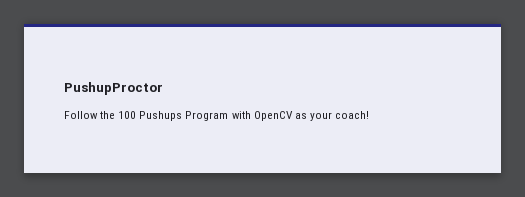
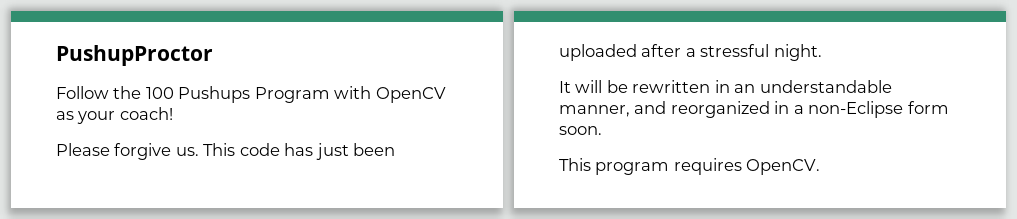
(369, 115) none -> [56,143,396,160] [559,44,822,61] [559,80,892,93] [559,101,949,118] [559,126,602,135] [559,158,821,175] // Please forgive us. This code has just been uploaded after a stressful night. // It will be rewritten in an understandable manner, and reorganized in a non-Eclipse form soon. // This program requires OpenCV.

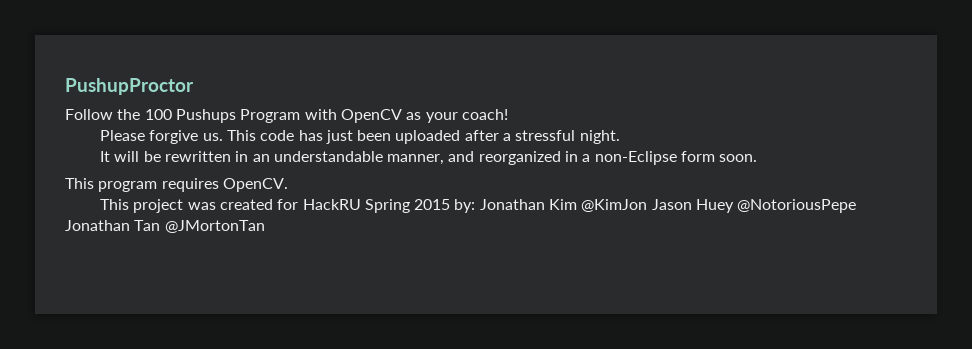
(821, 167) none -> [99,199,857,213] [65,220,265,233] // This project was created for HackRU Spring 2015 by: Jonathan Kim @KimJon Jason Huey @NotoriousPepe Jonathan Tan @JMortonTan

